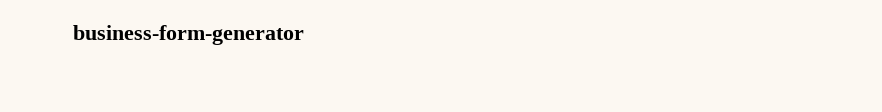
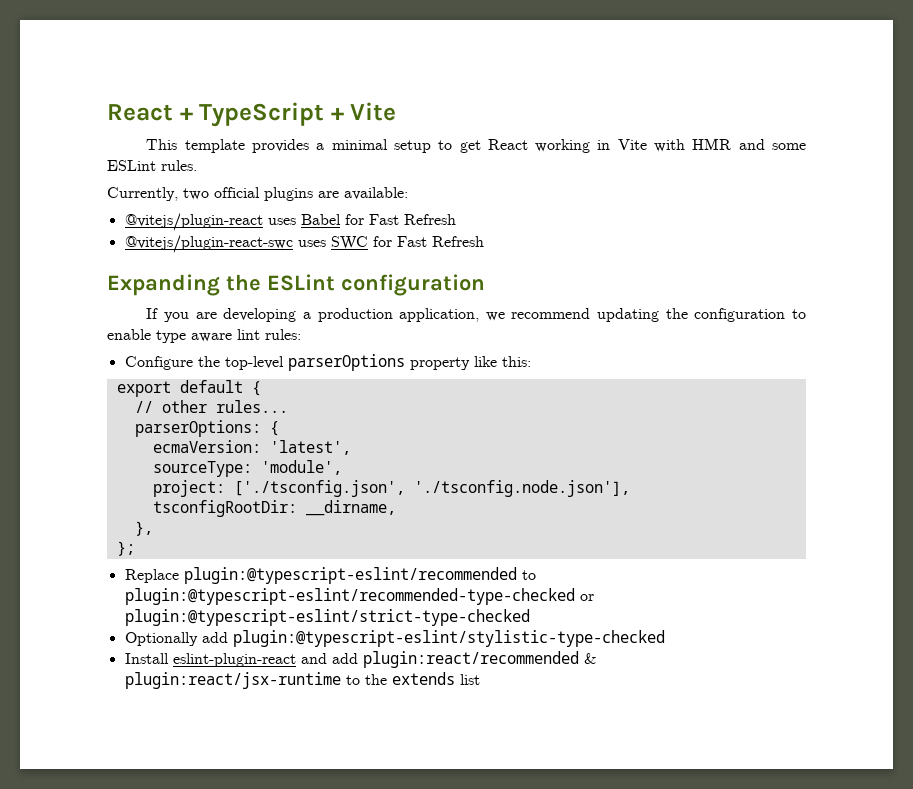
[73,25,304,45] business-form-generator -> [107,102,397,127] [146,138,806,153] [107,160,197,171] [107,187,408,201] [124,213,456,231] [124,235,484,253] [107,274,485,296] [146,308,806,322] [107,329,301,343] [124,354,531,371] [116,380,261,397] [134,400,288,413] [134,420,279,437] [152,440,351,455] [152,460,342,477] [152,480,630,497] [152,500,396,517] [134,521,153,536] [116,541,135,556] [124,567,536,584] [124,588,594,605] [124,609,530,626] [124,630,665,647] [124,651,596,668] [124,672,480,689] React + TypeScript + Vite // This template provides a minimal setup to get React working in Vite with HMR and some ESLint rules. // Currently, two official plugins are available: // @vitejs/plugin-react uses Babel for Fast Refresh // @vitejs/plugin-react-swc uses SWC for Fast Refresh // Expanding the ESLint configuration // If you are developing a production application, we recommend updating the configuration to enable type aware lint rules: // Configure the top-level parserOptions property like this: // export default { // // other rules... // parserOptions: { // ecmaVersion: 'latest', // sourceType: 'module', // project: ['./tsconfig.json', './tsconfig.node.json'], // tsconfigRootDir: __dirname, // }, // }; // Replace plugin:@typescript-eslint/recommended to plugin:@typescript-eslint/recommended-type-checked or plugin:@typescript-eslint/strict-type-checked // Optionally add plugin:@typescript-eslint/stylistic-type-checked // Install eslint-plugin-react and add plugin:react/recommended & plugin:react/jsx-runtime to the extends list

